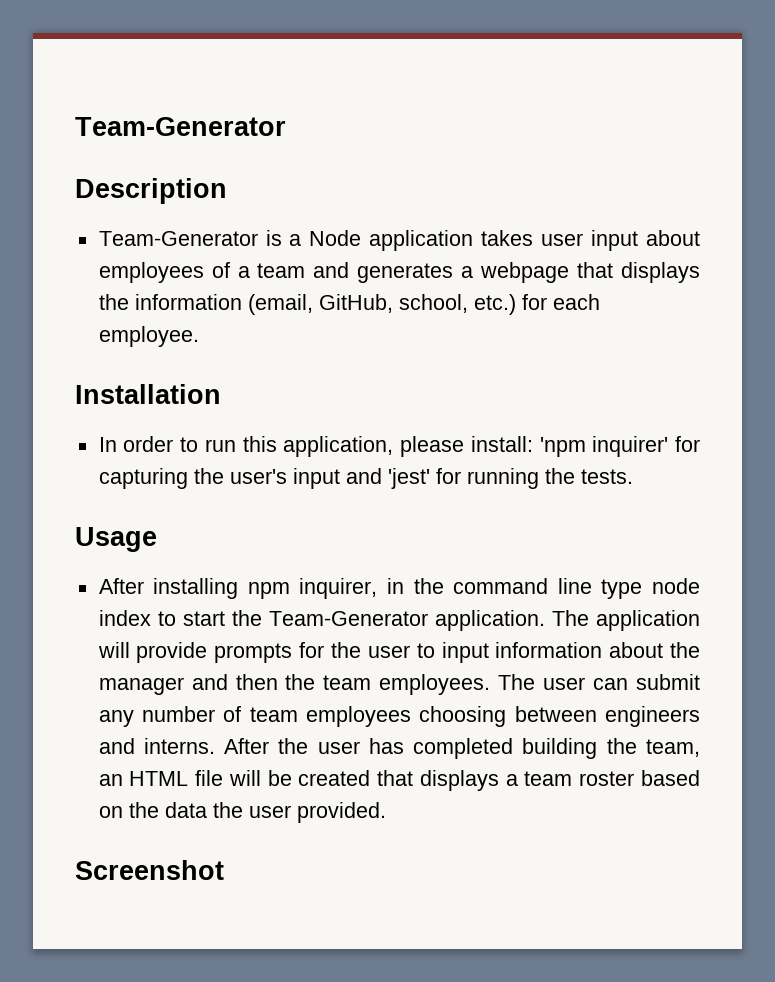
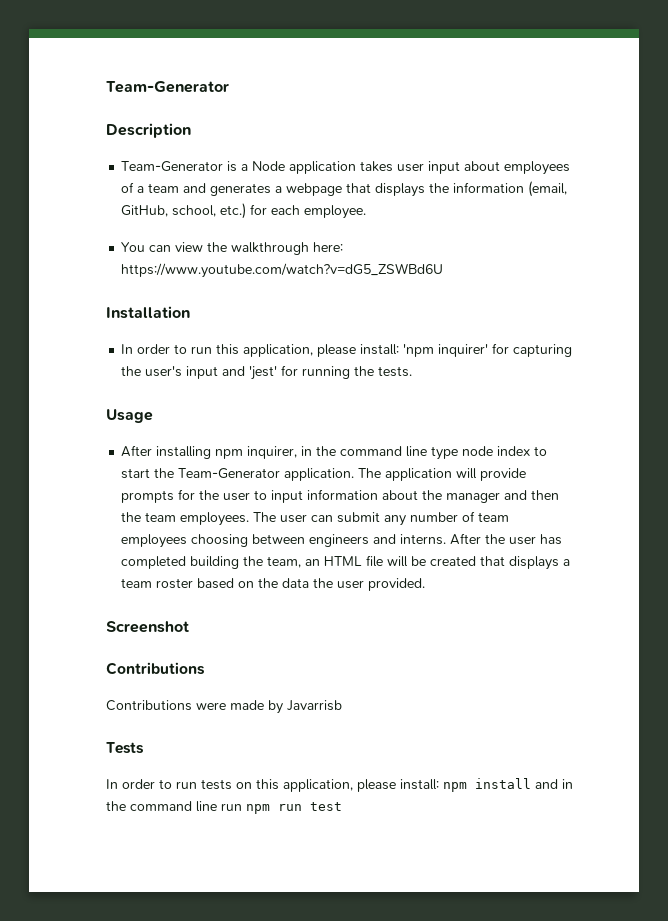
(199, 336) none -> [121,242,344,255] [121,263,444,278] // You can view the walkthrough here: https://www.youtube.com/watch?v=dG5_ZSWBd6U
(224, 870) none -> [106,662,205,675] [106,700,342,714] [106,742,144,754] [106,778,573,792] [106,801,342,814] // Contributions // Contributions were made by Javarrisb // Tests // In order to run tests on this application, please install: npm install and in the command line run npm run test

